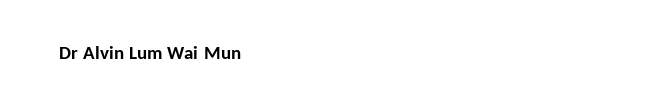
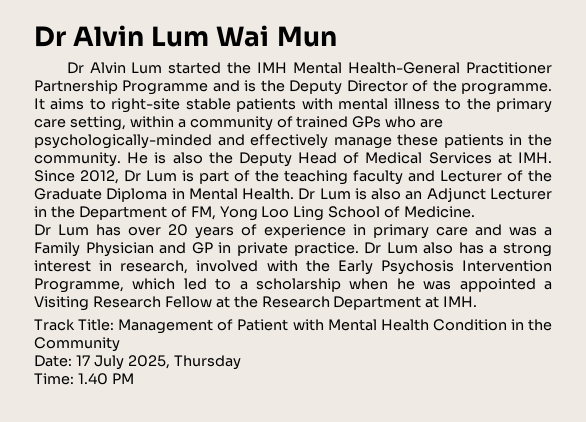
(241, 53) none -> [66,62,552,74] [34,80,553,95] [34,98,552,113] [34,116,444,131] [34,134,552,149] [34,152,552,167] [34,170,552,185] [34,188,552,202] [34,206,476,221] [34,224,552,239] [34,242,552,257] [34,260,552,275] [34,278,552,293] [34,296,478,311] [34,319,553,334] [34,337,120,352] [34,355,241,370] [34,373,134,385] // Dr Alvin Lum started the IMH Mental Health-General Practitioner Partnership Programme and is the Deputy Director of the programme. It aims to right-site stable patients with mental illness to the primary care setting, within a community of trained GPs who are psychologically-minded and effectively manage these patients in the community. He is also the Deputy Head of Medical Services at IMH. Since 2012, Dr Lum is part of the teaching faculty and Lecturer of the Graduate Diploma in Mental Health. Dr Lum is also an Adjunct Lecturer in the Department of FM, Yong Loo Ling School of Medicine. // Dr Lum has over 20 years of experience in primary care and was a Family Physician and GP in private practice. Dr Lum also has a strong interest in research, involved with the Early Psychosis Intervention Programme, which led to a scholarship when he was appointed a Visiting Research Fellow at the Research Department at IMH. // Track Title: Management of Patient with Mental Health Condition in the Community // Date: 17 July 2025, Thursday // Time: 1.40 PM

